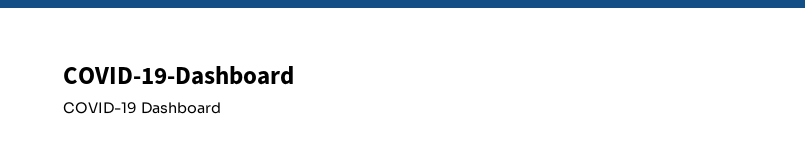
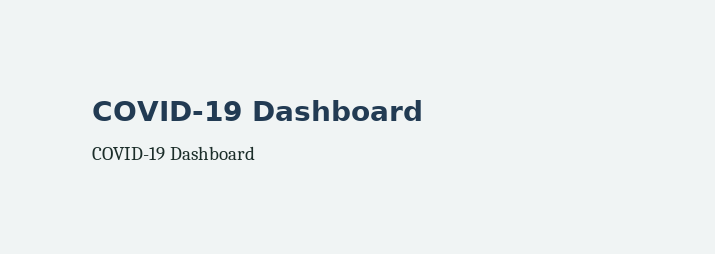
[63,66,294,85] COVID-19-Dashboard -> [92,100,423,121] COVID-19 Dashboard

